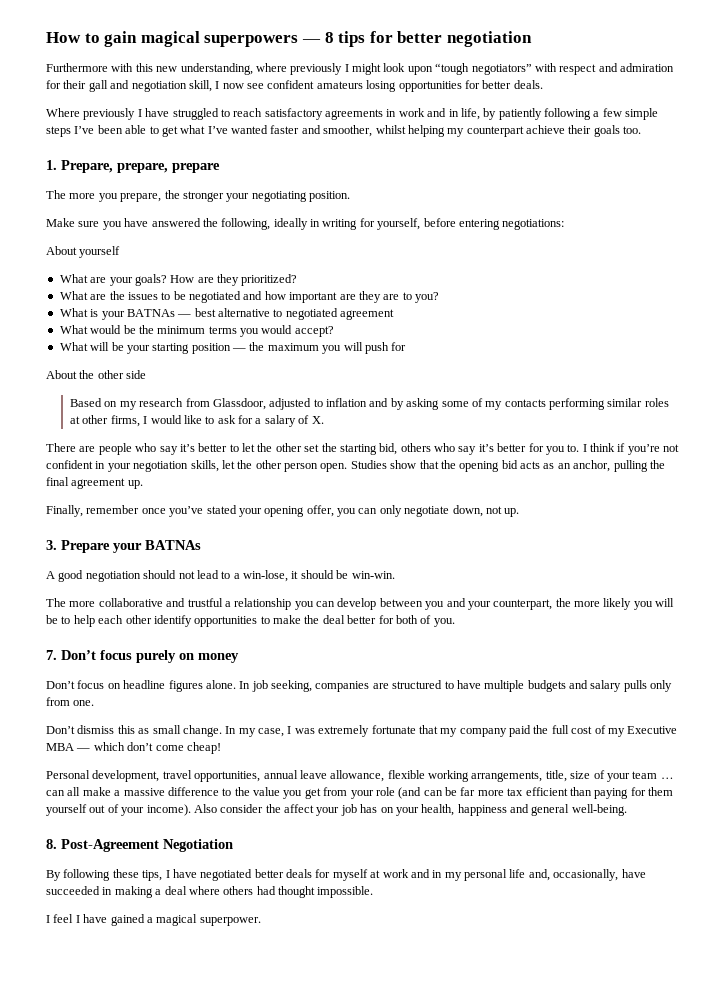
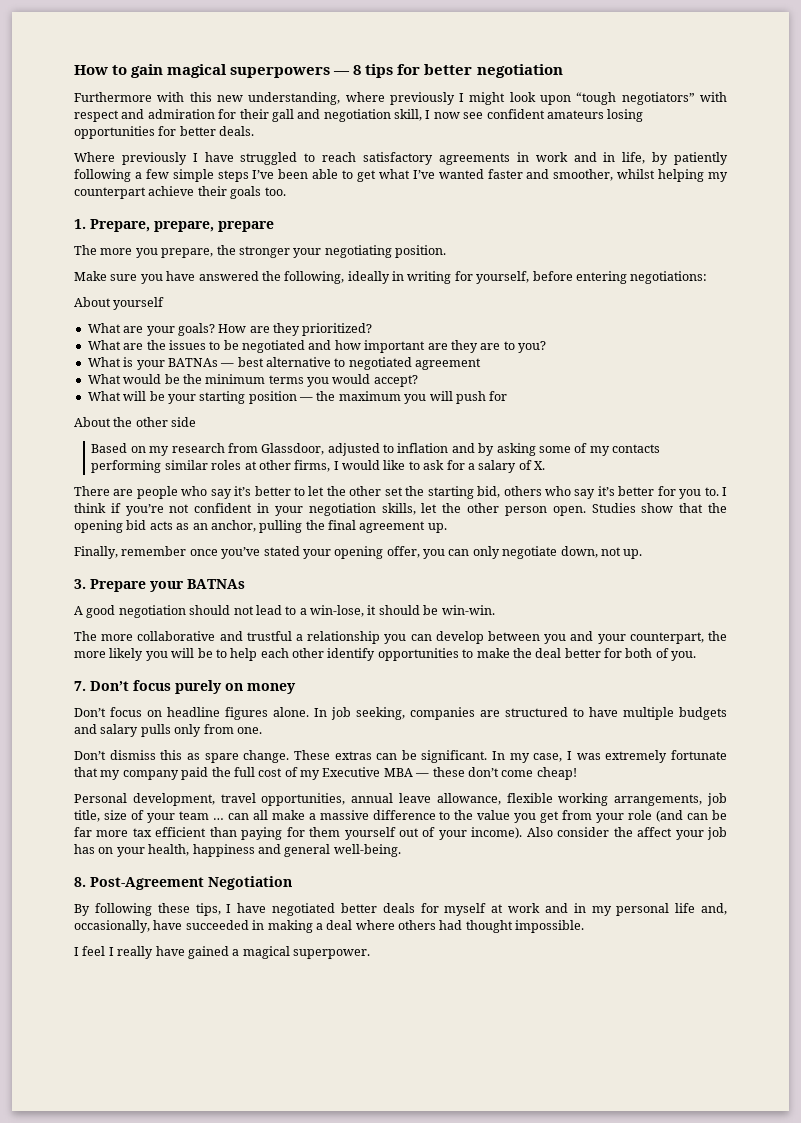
[152,725,222,737] small change. -> [204,750,488,763] spare change. These extras can be significant.
[93,742,125,751] which -> [432,767,465,777] these
(543, 776) none -> [707,793,727,806] job
(80, 919) none -> [117,946,154,959] really

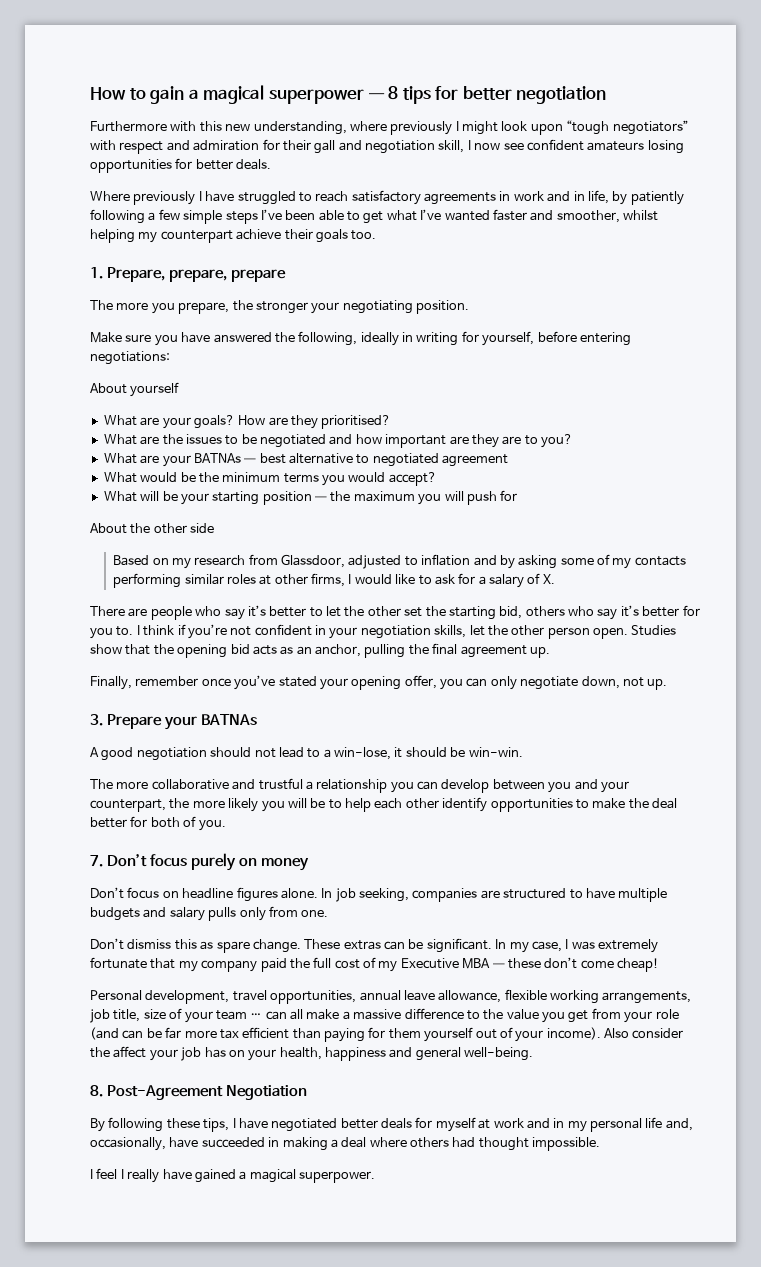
[167,64,331,78] magical superpowers -> [188,85,364,104] a magical superpower
[302,323,373,336] prioritized? -> [321,415,392,429] prioritised?
[123,357,134,367] is -> [140,455,160,464] are

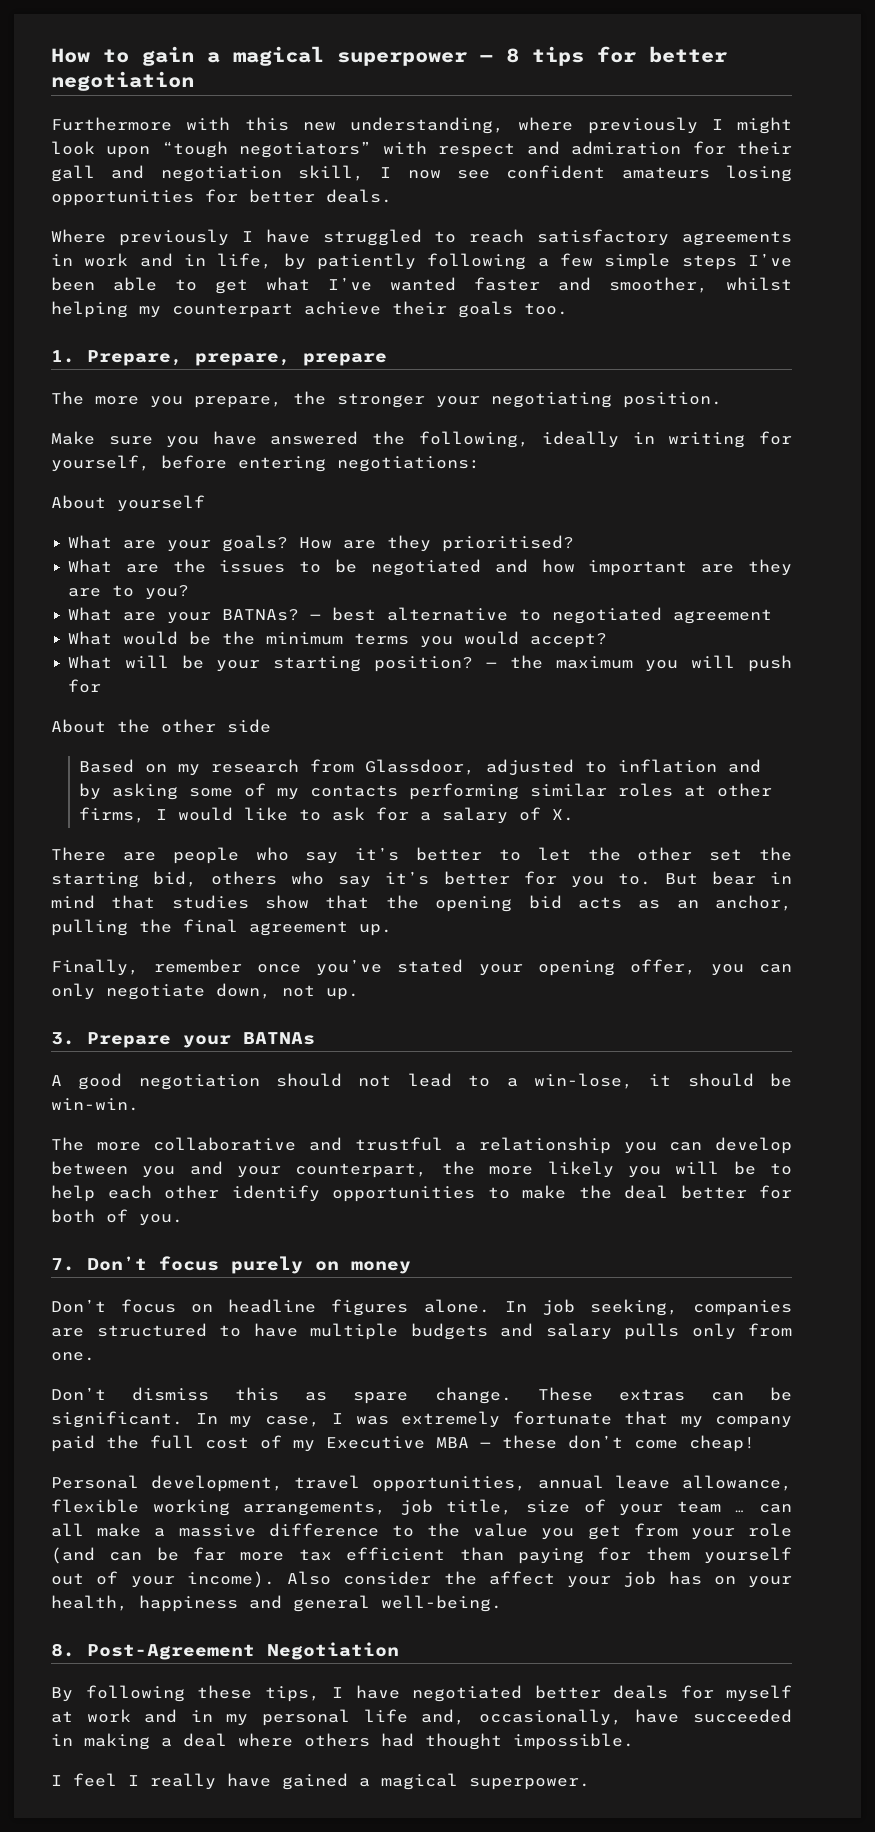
[193,453,241,463] BATNAs -> [222,609,300,621] BATNAs?
[262,491,312,505] position -> [374,656,474,672] position?
[136,624,677,639] I think if you’re not confident in your negotiation skills, let the other person open. Studies -> [664,871,793,885] [51,895,249,909] But bear in mind that studies

